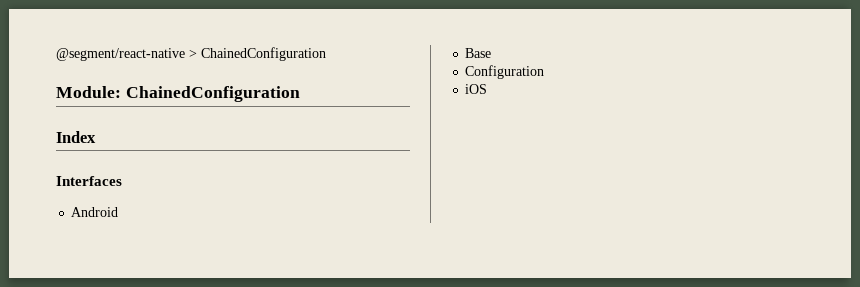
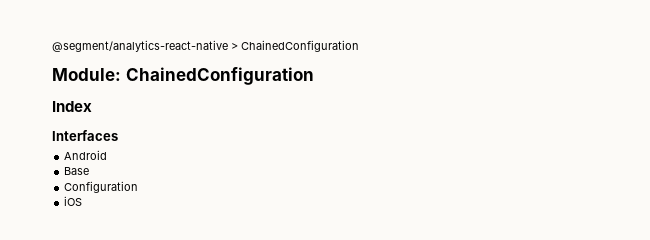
[56,48,185,61] @segment/react-native -> [52,40,228,52] @segment/analytics-react-native

